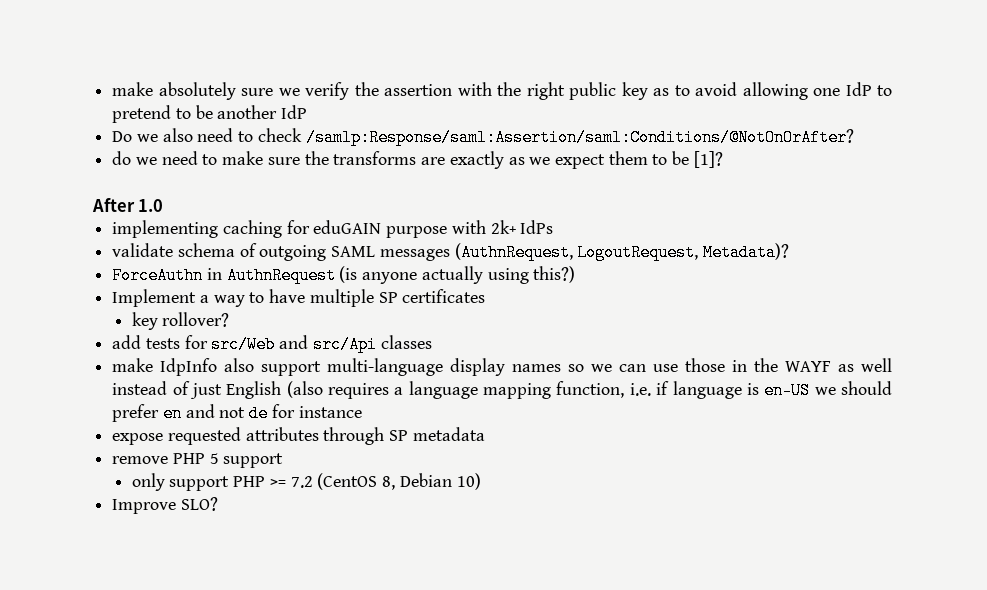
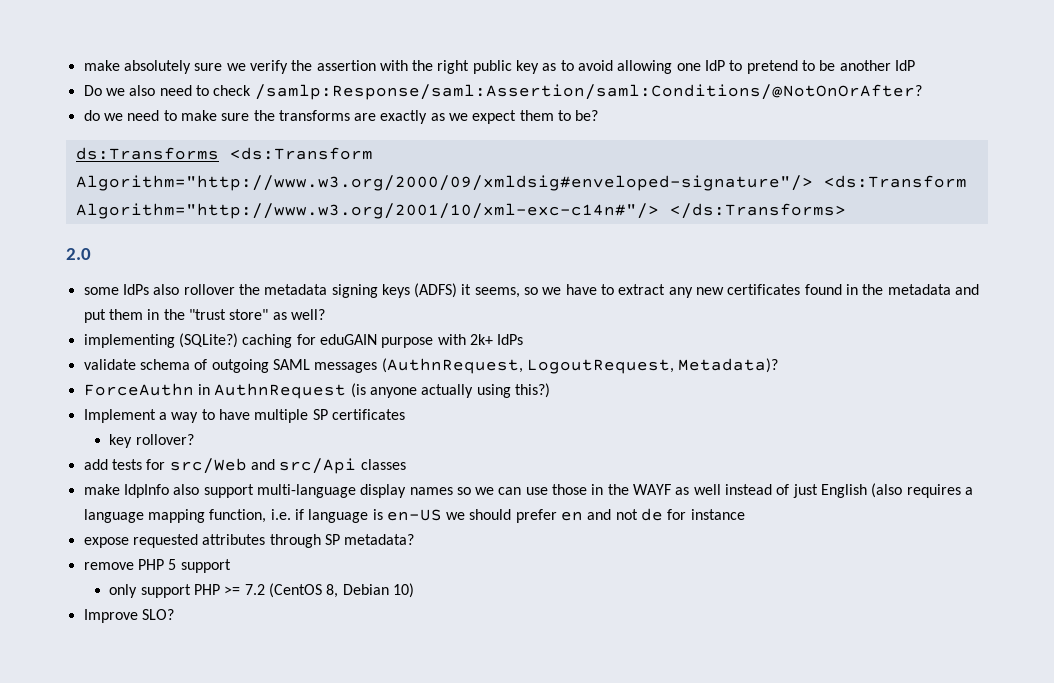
[672,151,723,168] [92,198,164,212] be [1]? // After 1.0 -> [575,110,599,121] [75,147,373,160] [75,175,967,191] [75,203,846,219] [66,248,91,260] [83,283,979,298] [83,309,325,323] be? // ds:Transforms <ds:Transform Algorithm="http://www.w3.org/2000/09/xmldsig#enveloped-signature"/> <ds:Transform Algorithm="http://www.w3.org/2001/10/xml-exc-c14n#"/> </ds:Transforms> // 2.0 // some IdPs also rollover the metadata signing keys (ADFS) it seems, so we have to extract any new certificates found in the metadata and put them in the "trust store" as well?
(219, 229) none -> [178,333,238,348] (SQLite?)
[412,427,485,441] metadata -> [344,534,415,545] metadata?

